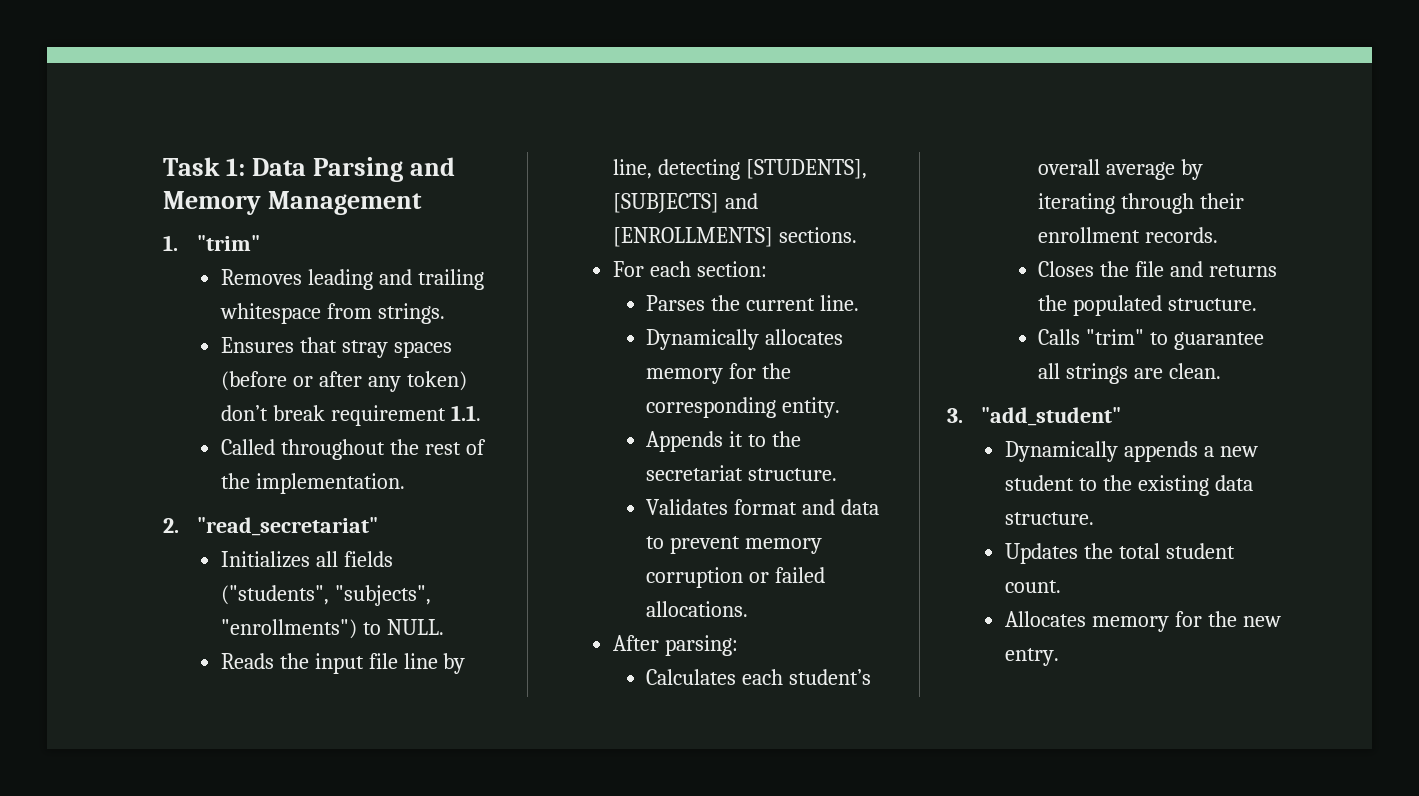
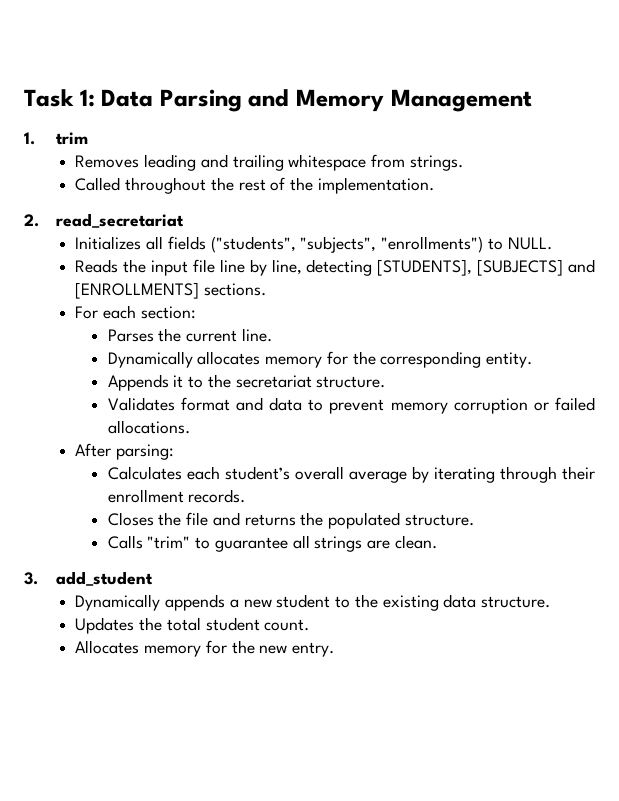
[196,235,260,251] "trim" -> [56,132,89,145] trim
[220,337,452,358] [220,371,467,392] [220,405,481,426] // Ensures that stray spaces (before or after any token) don’t break requirement 1.1. -> (463, 163) none
[196,517,378,536] "read_secretariat" -> [56,213,185,228] read_secretariat
[980,407,1121,426] "add_student" -> [56,571,154,586] add_student

